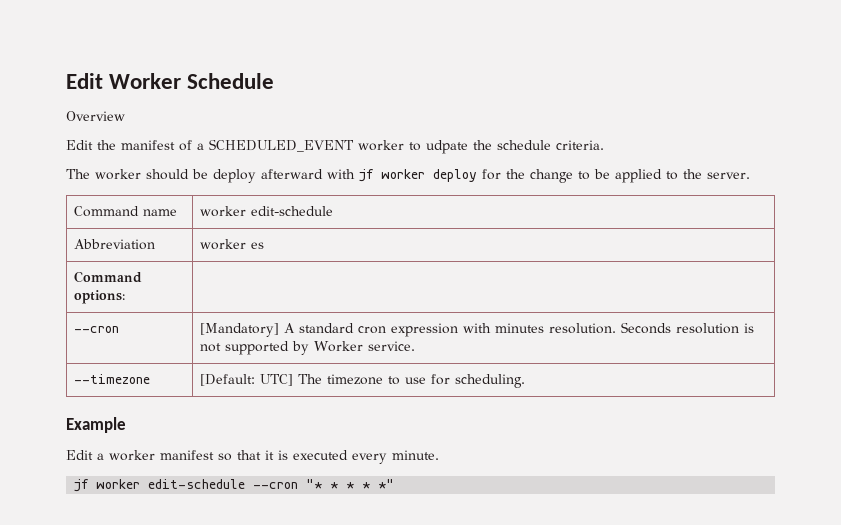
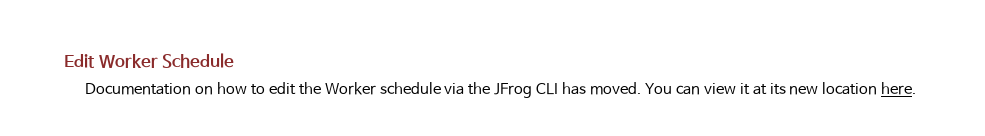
[66,111,125,121] [66,139,604,154] [66,169,750,183] [73,206,177,217] [199,206,333,217] [73,239,155,250] [199,239,264,250] [73,271,142,283] [73,290,125,304] [73,326,119,333] [199,322,754,337] [199,341,415,355] [73,374,150,384] [199,374,525,388] [66,417,126,433] [66,450,439,464] [74,479,395,492] Overview // Edit the manifest of a SCHEDULED_EVENT worker to udpate the schedule criteria. // The worker should be deploy afterward with jf worker deploy for the change to be applied to the server. // Command name | worker edit-schedule // Abbreviation | worker es // Command options: | // --cron | [Mandatory] A standard cron expression with minutes resolution. Seconds resolution is not supported by Worker service. // --timezone | [Default: UTC] The timezone to use for scheduling. // Example // Edit a worker manifest so that it is executed every minute. // jf worker edit-schedule --cron "* * * * *" -> [85,82,917,98] Documentation on how to edit the Worker schedule via the JFrog CLI has moved. You can view it at its new location here.

